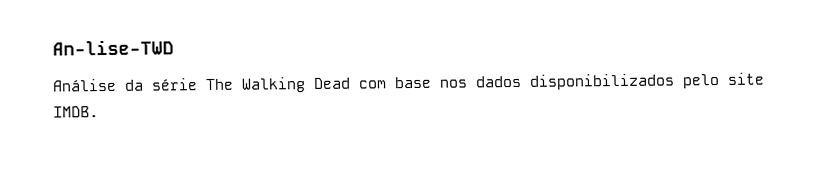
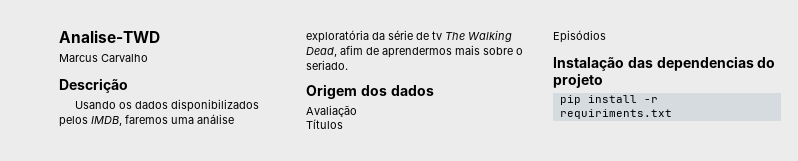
[52,39,174,56] [52,72,765,93] [53,106,99,118] An-lise-TWD // Análise da série The Walking Dead com base nos dados disponibilizados pelo site IMDB. -> [59,30,160,43] [59,54,148,62] [59,78,128,93] [75,99,260,112] [59,114,234,127] [306,30,512,43] [306,45,523,58] [306,60,348,70] [306,84,434,99] [306,105,357,117] [306,119,343,129] [553,30,606,43] [553,56,776,71] [553,73,603,88] [559,95,658,105] [559,109,672,119] Analise-TWD // Marcus Carvalho // Descrição // Usando os dados disponibilizados pelos IMDB, faremos uma análise exploratória da série de tv The Walking Dead, afim de aprendermos mais sobre o seriado. // Origem dos dados // Avaliação // Títulos // Episódios // Instalação das dependencias do projeto // pip install -r requiriments.txt

